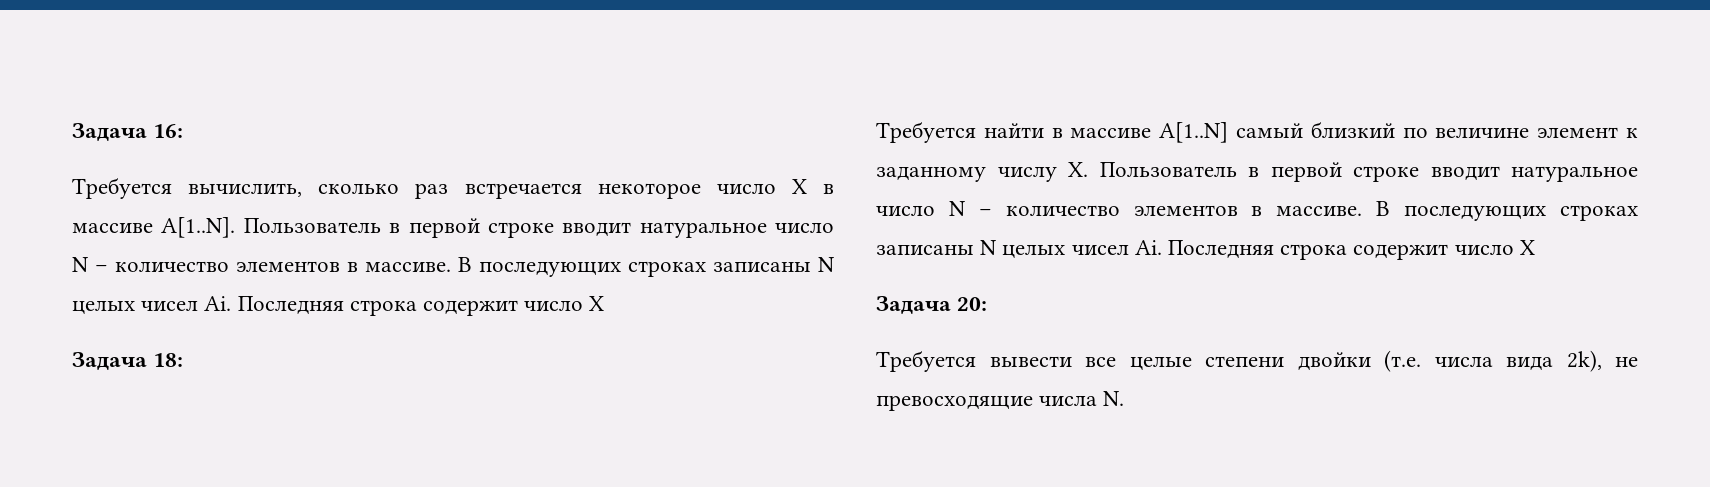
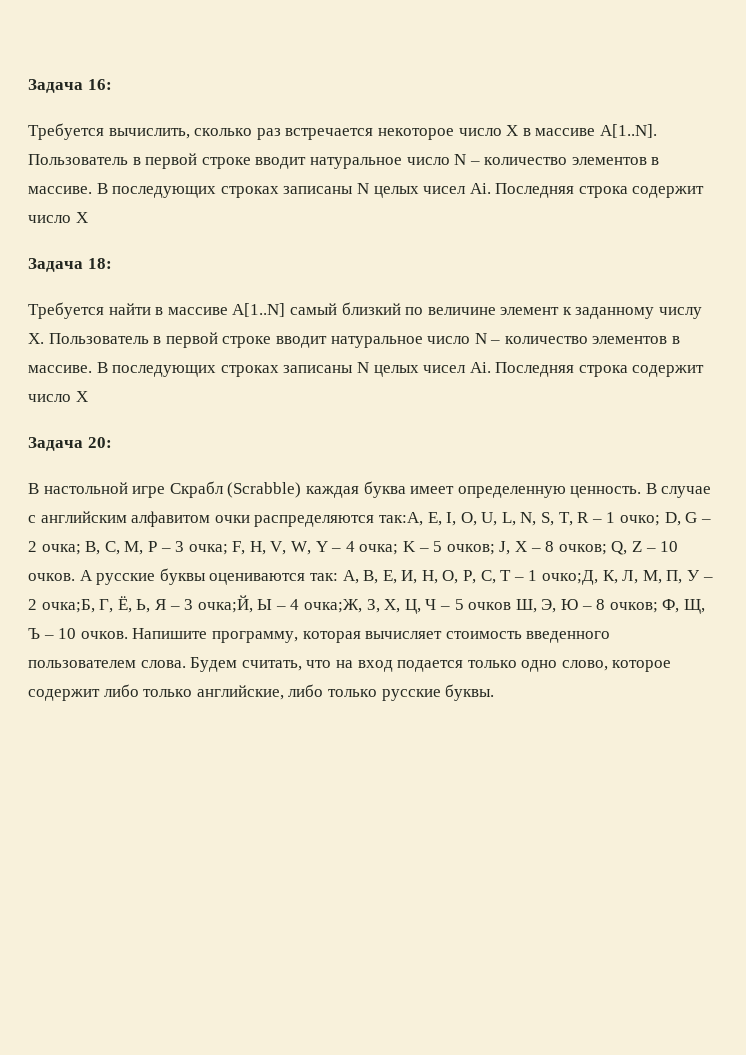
[876,350,1638,372] [876,391,1125,411] Требуется вывести все целые степени двойки (т.е. числа вида 2k), не превосходящие числа N. -> [28,481,712,498] [28,511,711,527] [28,541,679,555] [28,568,713,585] [28,595,705,614] [28,628,611,643] [28,657,672,672] [28,684,495,701] В настольной игре Скрабл (Scrabble) каждая буква имеет определенную ценность. В случае с английским алфавитом очки распределяются так:A, E, I, O, U, L, N, S, T, R – 1 очко; D, G – 2 очка; B, C, M, P – 3 очка; F, H, V, W, Y – 4 очка; K – 5 очков; J, X – 8 очков; Q, Z – 10 очков. А русские буквы оцениваются так: А, В, Е, И, Н, О, Р, С, Т – 1 очко;Д, К, Л, М, П, У – 2 очка;Б, Г, Ё, Ь, Я – 3 очка;Й, Ы – 4 очка;Ж, З, Х, Ц, Ч – 5 очков Ш, Э, Ю – 8 очков; Ф, Щ, Ъ – 10 очков. Напишите программу, которая вычисляет стоимость введенного пользователем слова. Будем считать, что на вход подается только одно слово, которое содержит либо только английские, либо только русские буквы.

